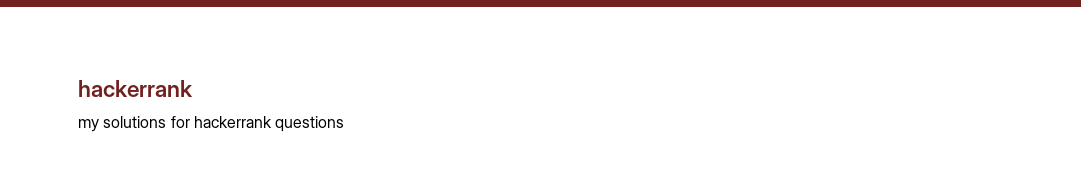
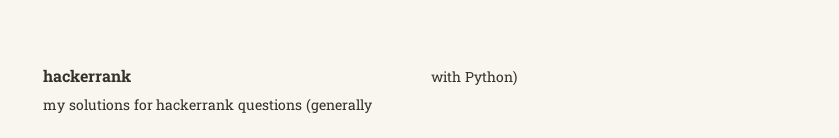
(345, 124) none -> [305,98,372,114] [431,70,517,86] (generally with Python)

